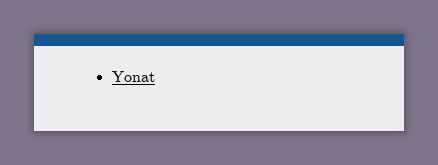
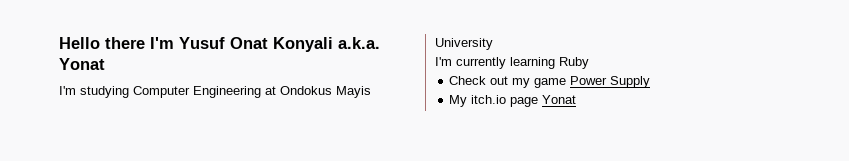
(111, 76) none -> [59,37,380,52] [59,58,105,70] [59,86,371,98] [435,38,493,50] [435,57,589,69] [449,76,651,88] [449,95,539,107] Hello there I'm Yusuf Onat Konyali a.k.a. Yonat // I'm studying Computer Engineering at Ondokus Mayis University // I'm currently learning Ruby // Check out my game Power Supply // My itch.io page

